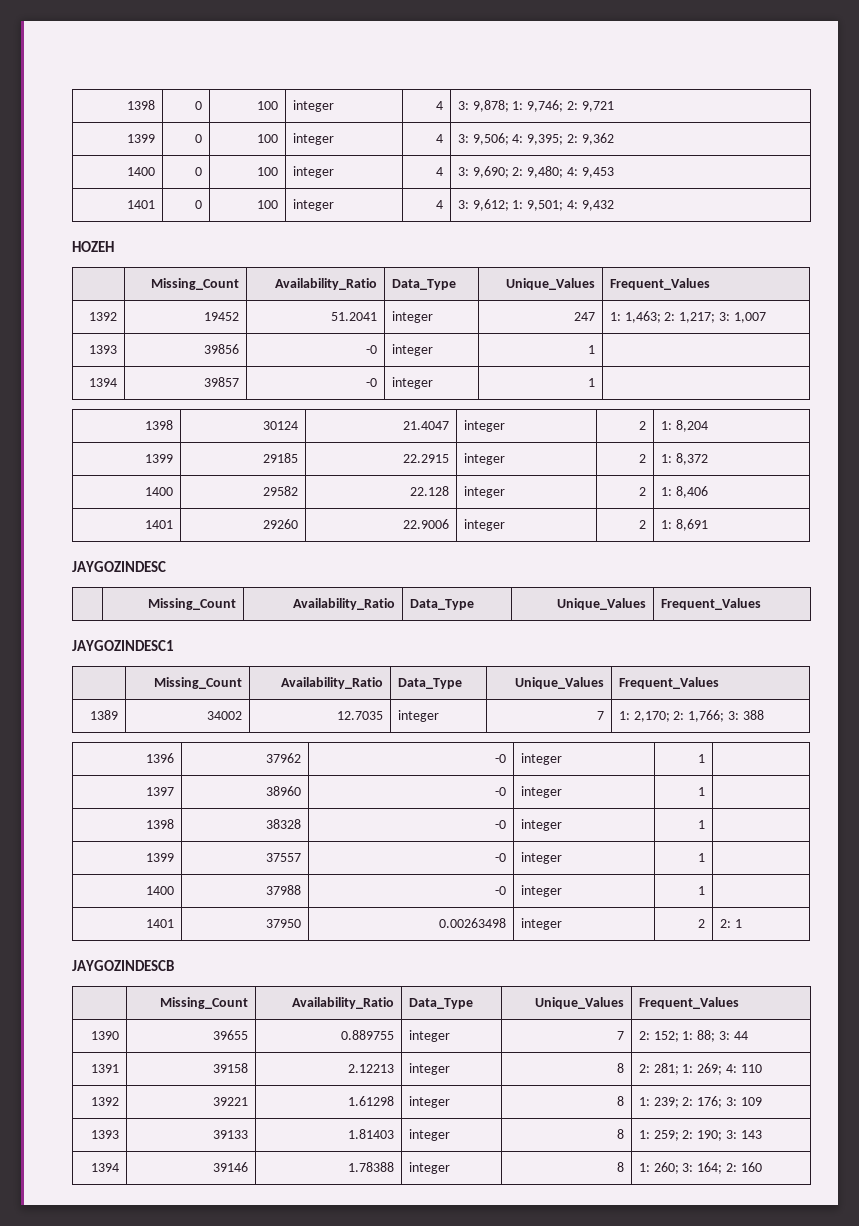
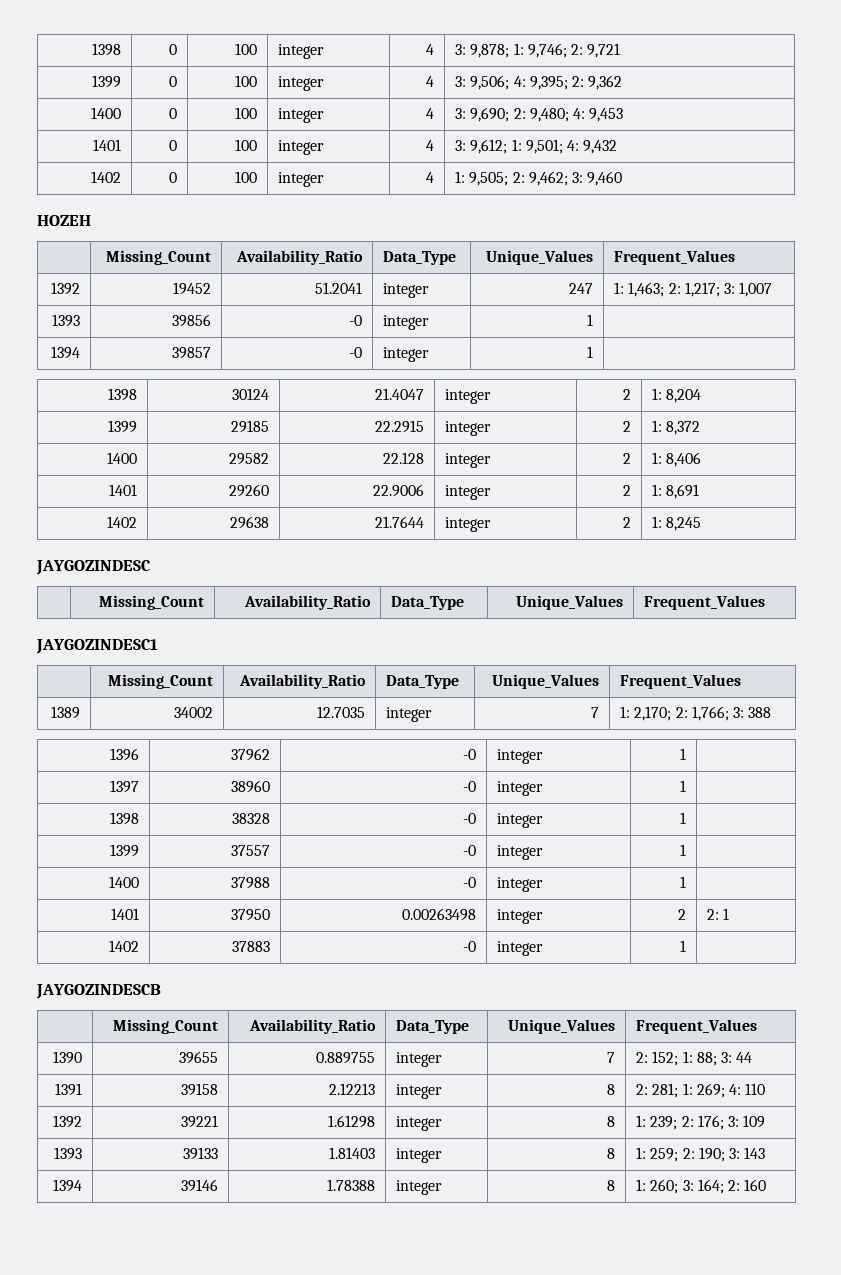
(614, 205) none -> [90,171,121,183] [168,172,177,183] [234,171,257,183] [278,172,325,187] [425,172,434,183] [455,171,623,186] // 1402 | 0 | 100 | integer | 4 | 1: 9,505; 2: 9,462; 3: 9,460
(708, 525) none -> [106,516,137,528] [229,516,269,529] [374,516,424,528] [445,517,492,532] [622,517,631,528] [652,516,702,531] // 1402 | 29638 | 21.7644 | integer | 2 | 1: 8,245
(742, 923) none -> [108,940,139,952] [231,941,270,952] [462,941,476,952] [497,941,544,956] [679,940,686,952] // 1402 | 37883 | -0 | integer | 1 |

